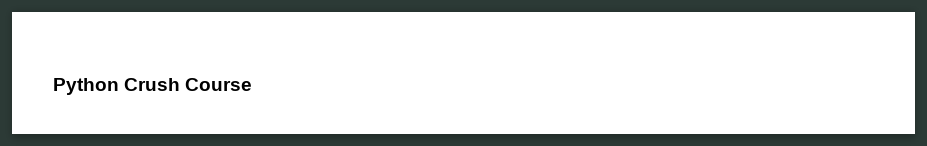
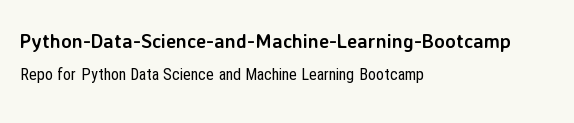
[53,78,253,95] Python Crush Course -> [20,34,511,52] [20,66,424,83] Python-Data-Science-and-Machine-Learning-Bootcamp // Repo for Python Data Science and Machine Learning Bootcamp

